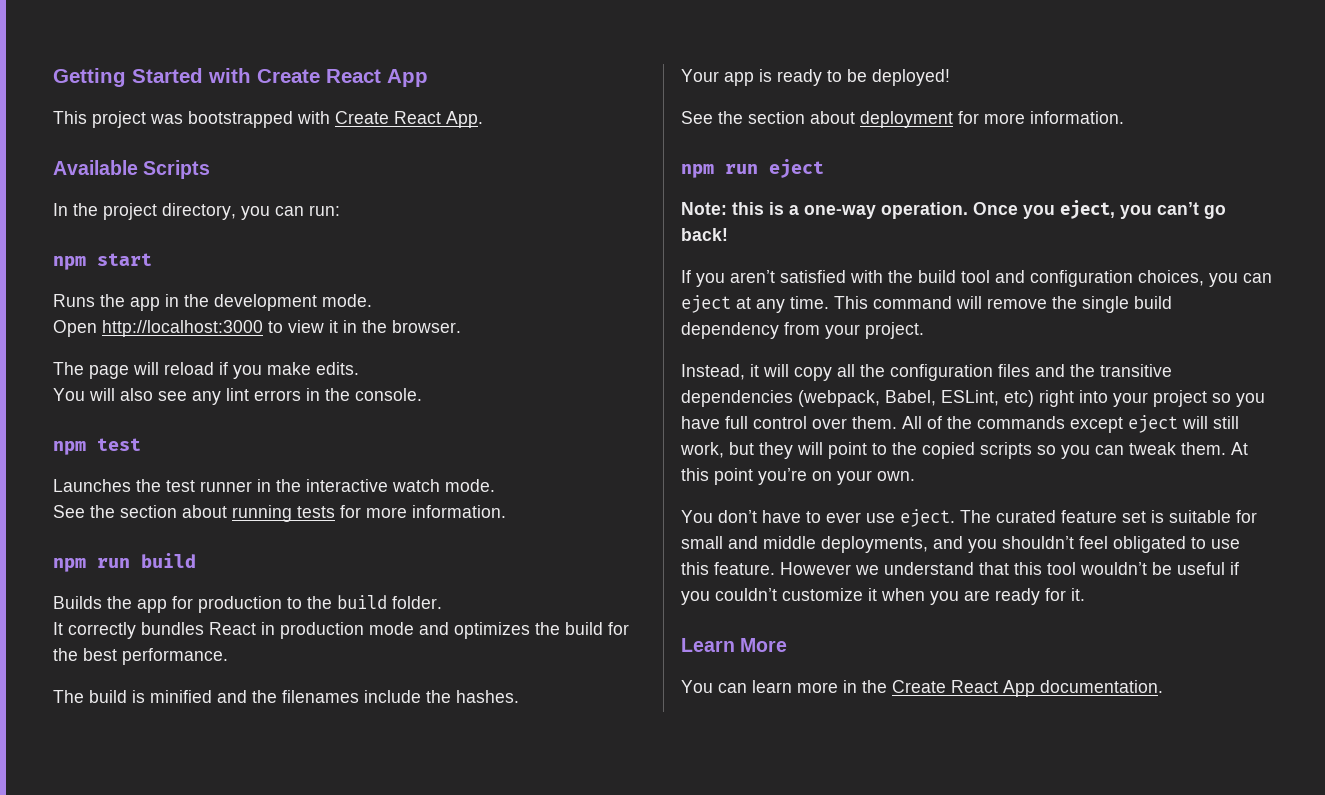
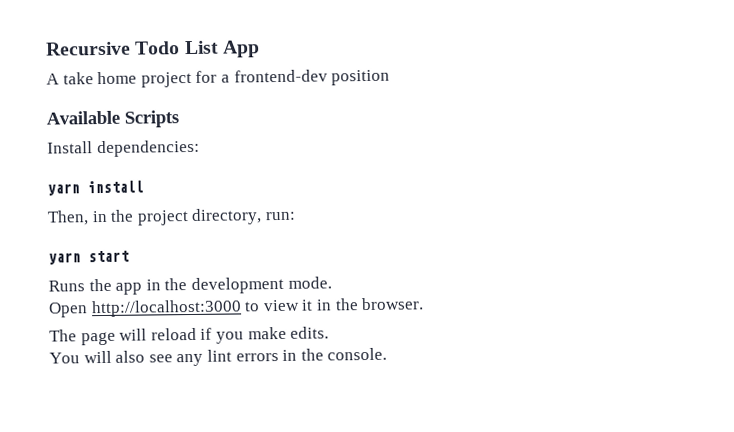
[53,68,428,87] [53,111,483,128] [53,160,211,179] [53,203,68,216] Getting Started with Create React App // This project was bootstrapped with Create React App. // Available Scripts // In -> [46,40,260,58] [46,69,391,88] [46,110,179,128] [47,139,200,158] [47,180,144,196] [47,210,108,226] Recursive Todo List App // A take home project for a frontend-dev position // Available Scripts // Install dependencies: // yarn install // Then, in
[241,206,304,220] you can -> (263, 216) none
[53,256,86,270] npm -> [48,252,81,265] yarn
[53,438,141,455] [53,479,495,492] [53,505,506,522] [53,553,196,572] [53,595,442,613] [53,622,629,639] [53,648,228,665] [53,690,519,703] [681,69,950,86] [681,111,1124,128] [681,159,824,178] [681,200,1226,219] [681,228,728,241] [681,270,1272,287] [681,295,1172,313] [681,322,924,339] [681,364,1172,381] [681,390,1265,407] [681,415,1239,433] [680,442,1248,459] [681,468,915,485] [681,509,1257,527] [681,536,1240,553] [681,562,1239,575] [681,588,1085,605] [681,638,788,652] [681,680,1163,697] // npm test // Launches the test runner in the interactive watch mode. // See the section about running tests for more information. // npm run build // Builds the app for production to the build folder. // It correctly bundles React in production mode and optimizes the build for the best performance. // The build is minified and the filenames include the hashes. // Your app is ready to be deployed! // See the section about deployment for more information. // npm run eject // Note: this is a one-way operation. Once you eject, you can’t go back! // If you aren’t satisfied with the build tool and configuration choices, you can eject at any time. This command will remove the single build dependency from your project. // Instead, it will copy all the configuration files and the transitive dependencies (webpack, Babel, ESLint, etc) right into your project so you have full control over them. All of the commands except eject will still work, but they will point to the copied scripts so you can tweak them. At this point you’re on your own. // You don’t have to ever use eject. The curated feature set is suitable for small and middle deployments, and you shouldn’t feel obligated to use this feature. However we understand that this tool wouldn’t be useful if you couldn’t customize it when you are ready for it. // Learn More // You can learn more in the Create React App documentation. -> (388, 354) none

